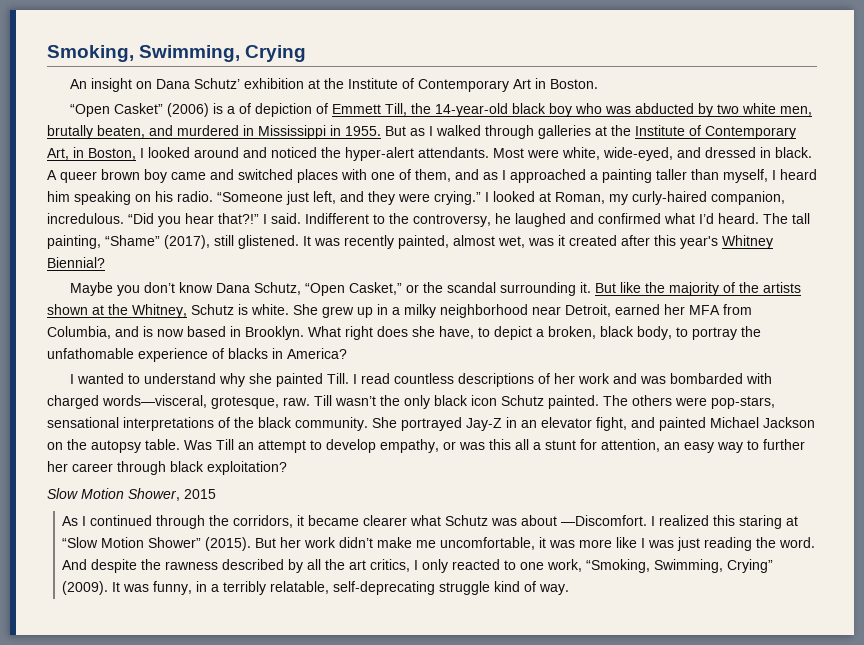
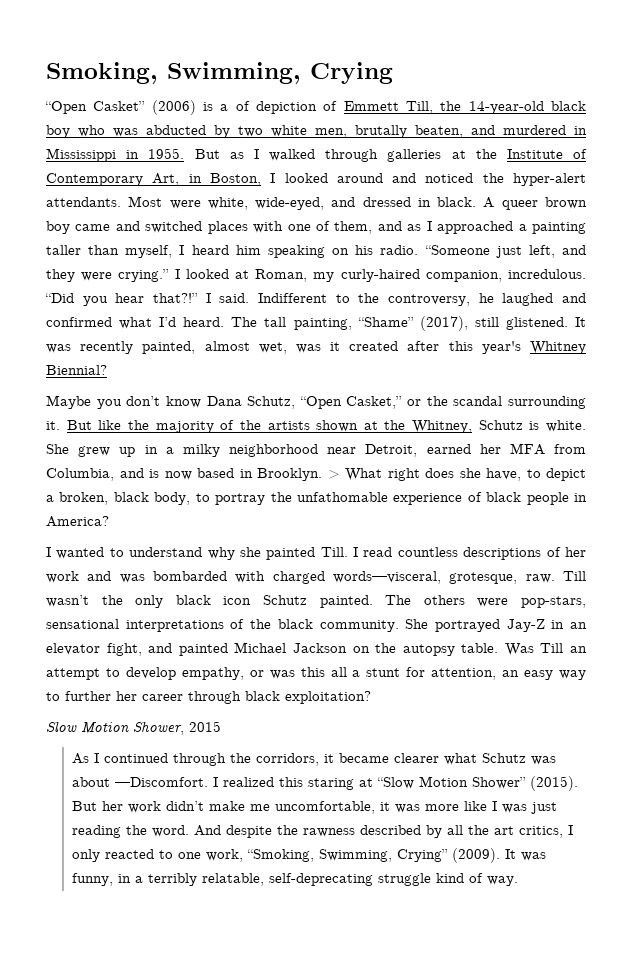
[70,78,599,92] // An insight on Dana Schutz’ exhibition at the Institute of Contemporary Art in Boston. -> (393, 73) none
(304, 333) none -> [327,470,340,479] >
[228,348,268,359] blacks -> [486,492,569,505] black people

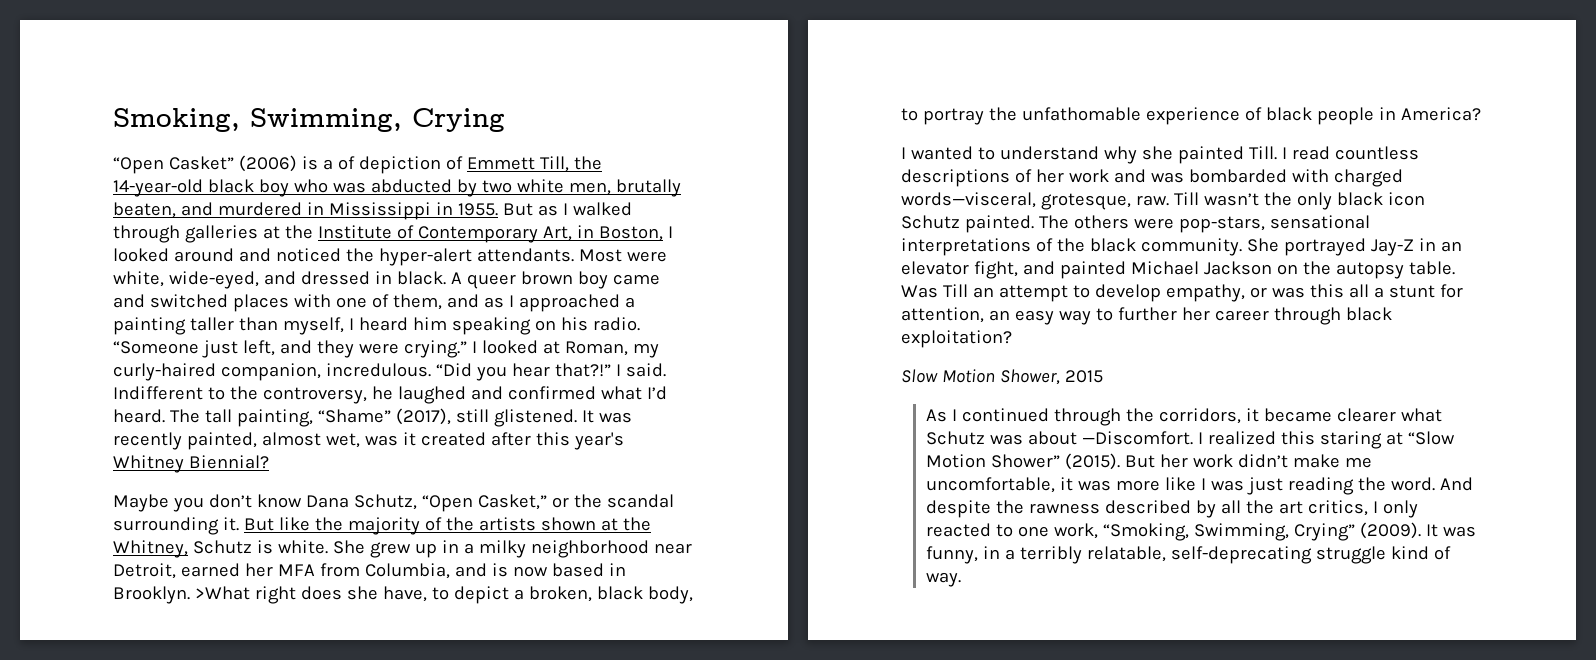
[327,468,382,481] > What -> [194,586,250,600] >What

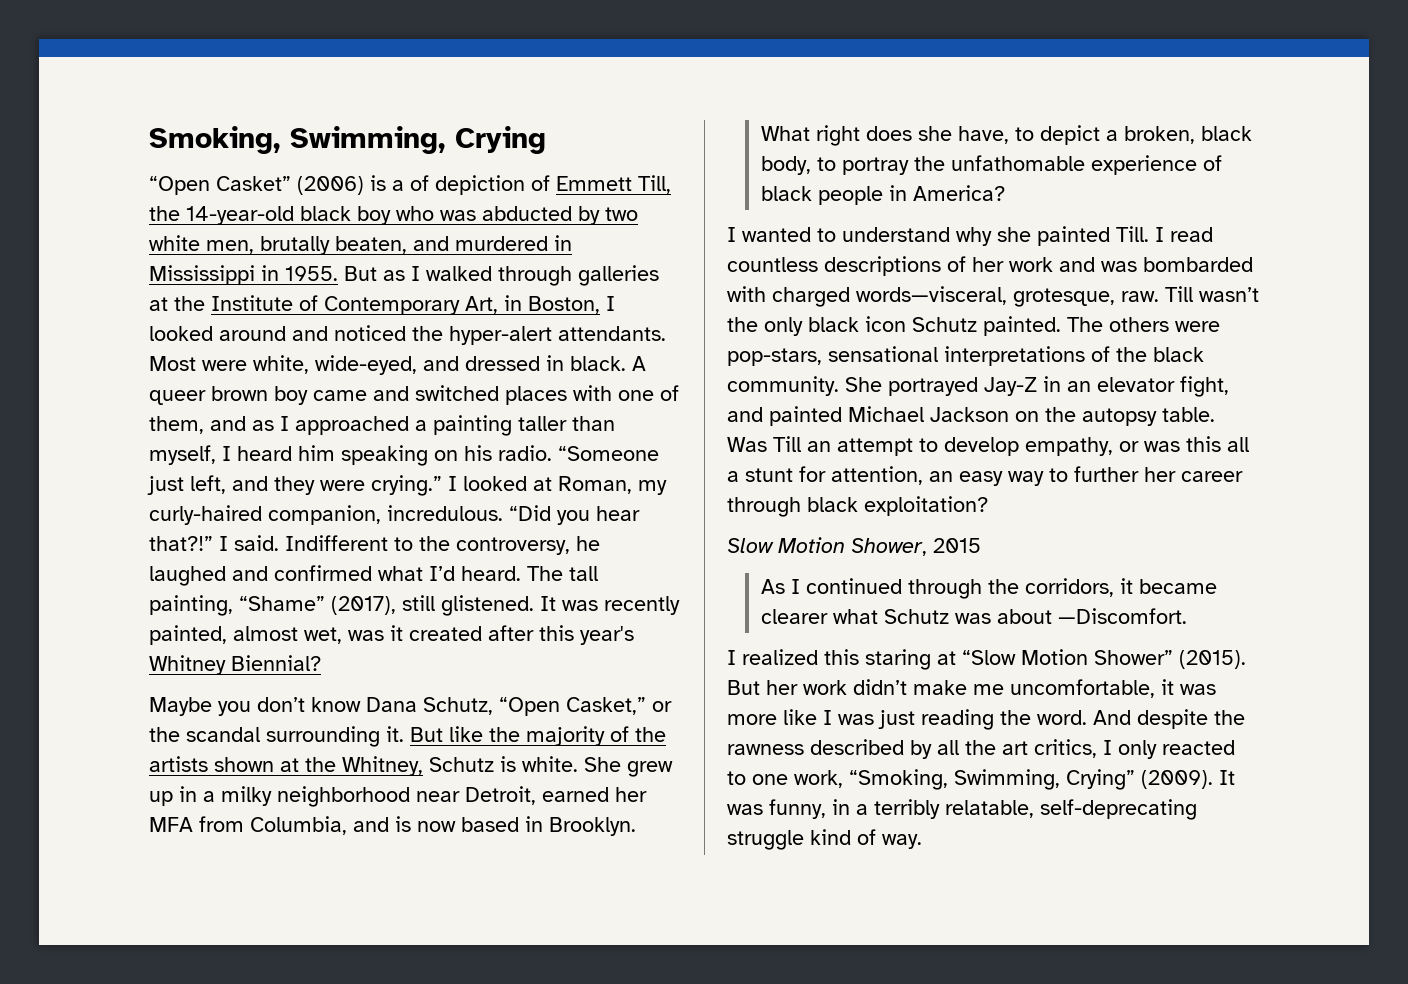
[194,586,250,600] >What -> [760,126,810,141] // What
(1194, 438) none -> (1187, 616) //

